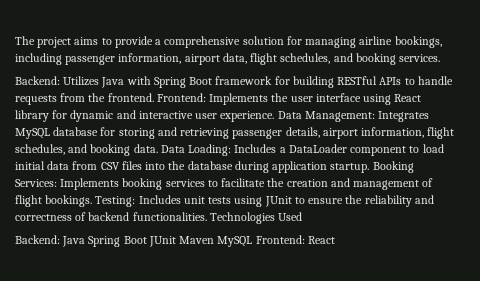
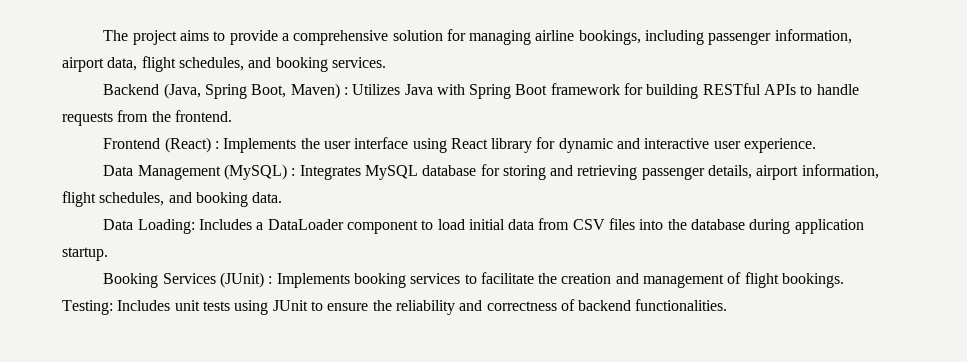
[15,76,60,85] Backend: -> [103,83,348,99] Backend (Java, Spring Boot, Maven) :
[156,93,206,102] Frontend: -> [103,137,219,153] // Frontend (React) :
[277,111,375,122] Data Management: -> [103,164,296,180] // Data Management (MySQL) :
(158, 148) none -> (283, 197) //
[372,161,414,173] [15,179,57,187] Booking Services: -> [103,272,273,288] // Booking Services (JUnit) :
[209,212,303,224] [15,235,335,247] Technologies Used // Backend: Java Spring Boot JUnit Maven MySQL Frontend: React -> (728, 305) none

